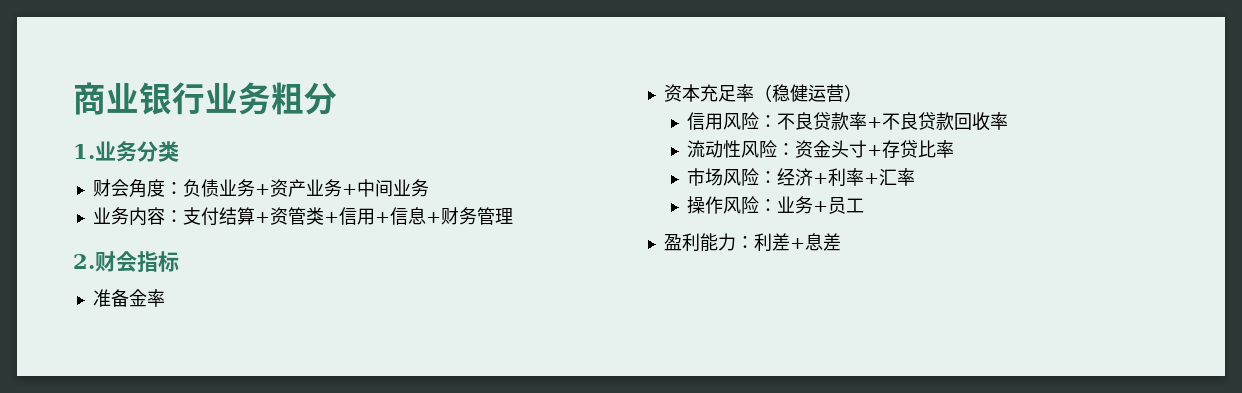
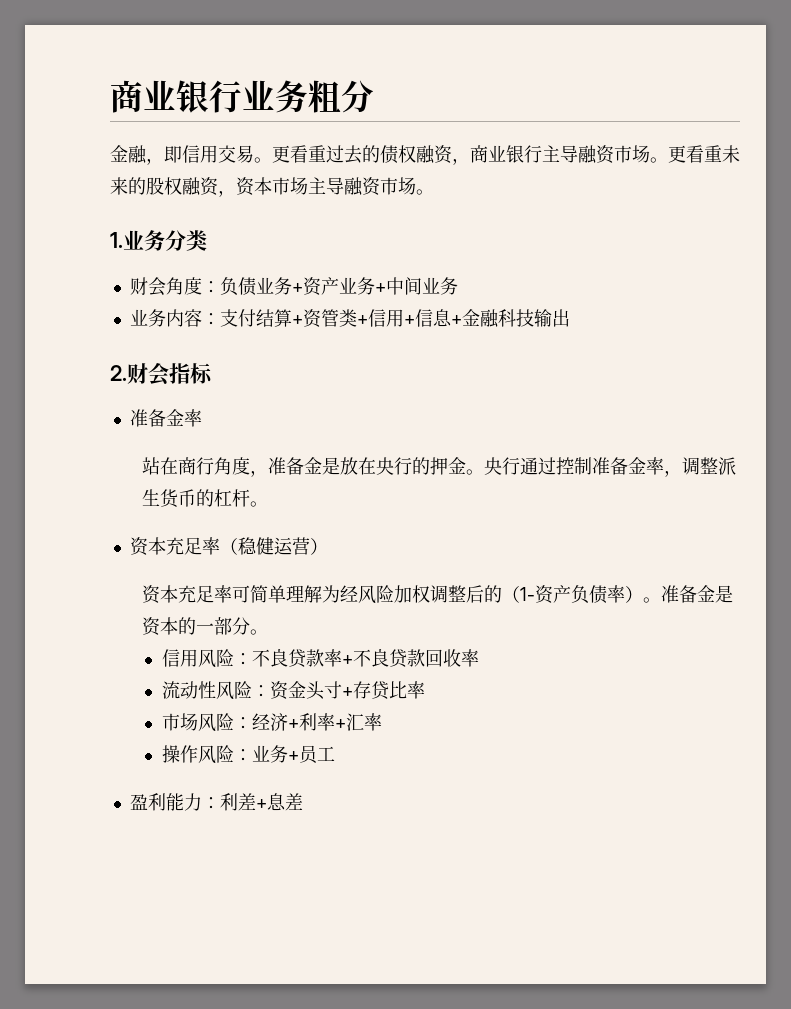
(337, 98) none -> [110,145,740,165] [110,177,434,197] // 金融，即信用交易。更看重过去的债权融资，商业银行主导融资市场。更看重未来的股权融资，资本市场主导融资市场。
[440,207,513,225] 财务管理 -> [461,309,570,328] 金融科技输出
(165, 298) none -> [141,457,736,477] [141,489,268,508] // 站在商行角度，准备金是放在央行的押金。央行通过控制准备金率，调整派生货币的杠杆。
(862, 93) none -> [141,585,733,604] [141,617,268,636] // 资本充足率可简单理解为经风险加权调整后的（1-资产负债率）。准备金是资本的一部分。

